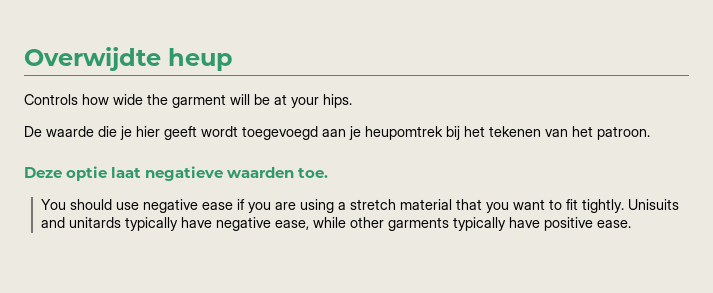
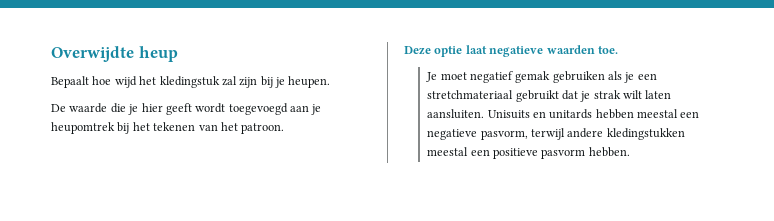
[24,94,352,108] Controls how wide the garment will be at your hips. -> [51,76,331,88] Bepaalt hoe wijd het kledingstuk zal zijn bij je heupen.
[41,199,680,213] [41,217,632,231] You should use negative ease if you are using a stretch material that you want to fit tightly. Unisuits and unitards typically have negative ease, while other garments typically have positive ease. -> [426,71,657,83] [427,90,672,102] [427,109,700,119] [427,128,685,140] [427,147,630,159] Je moet negatief gemak gebruiken als je een stretchmateriaal gebruikt dat je strak wilt laten aansluiten. Unisuits en unitards hebben meestal een negatieve pasvorm, terwijl andere kledingstukken meestal een positieve pasvorm hebben.

